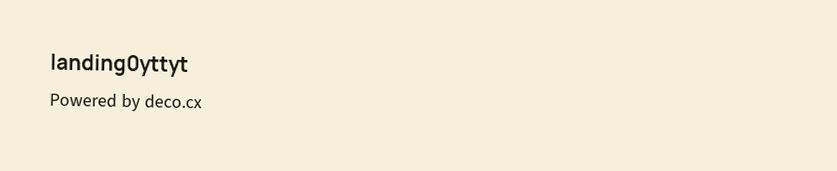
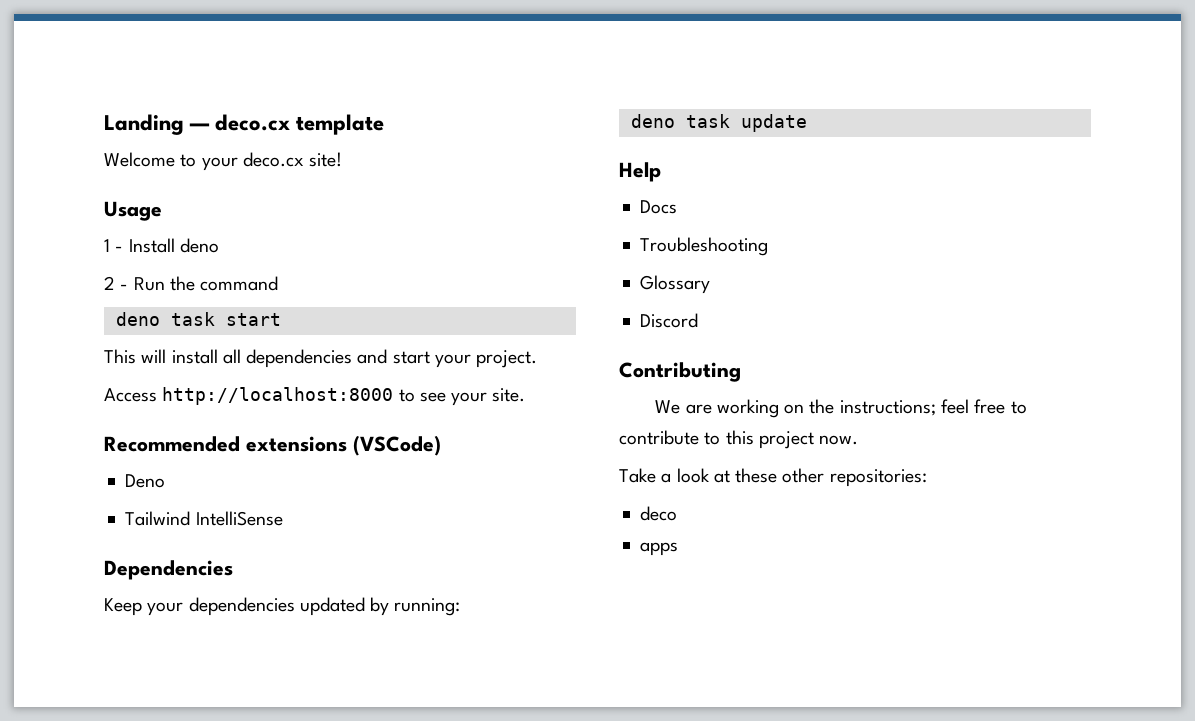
[50,53,189,78] [49,92,202,112] landing0yttyt // Powered by deco.cx -> [104,114,385,135] [104,152,343,171] [104,201,162,221] [104,238,219,253] [104,276,279,291] [115,312,281,326] [104,349,538,368] [104,387,526,406] [104,435,441,456] [125,474,166,488] [125,511,283,526] [104,560,233,580] [104,597,461,616] [630,114,807,132] [619,162,661,182] [640,200,678,214] [640,237,769,256] [640,275,711,294] [640,313,699,328] [619,362,741,382] [655,399,1027,418] [619,430,859,449] [619,468,927,487] [640,506,678,521] [640,542,679,556] Landing — deco.cx template // Welcome to your deco.cx site! // Usage // 1 - Install deno // 2 - Run the command // deno task start // This will install all dependencies and start your project. // Access http://localhost:8000 to see your site. // Recommended extensions (VSCode) // Deno // Tailwind IntelliSense // Dependencies // Keep your dependencies updated by running: // deno task update // Help // Docs // Troubleshooting // Glossary // Discord // Contributing // We are working on the instructions; feel free to contribute to this project now. // Take a look at these other repositories: // deco // apps

